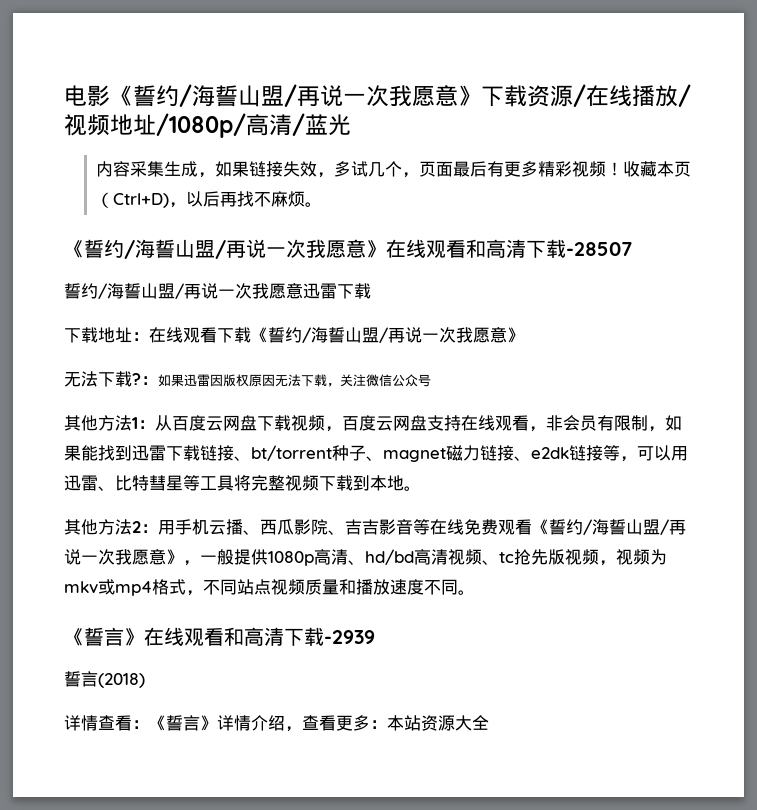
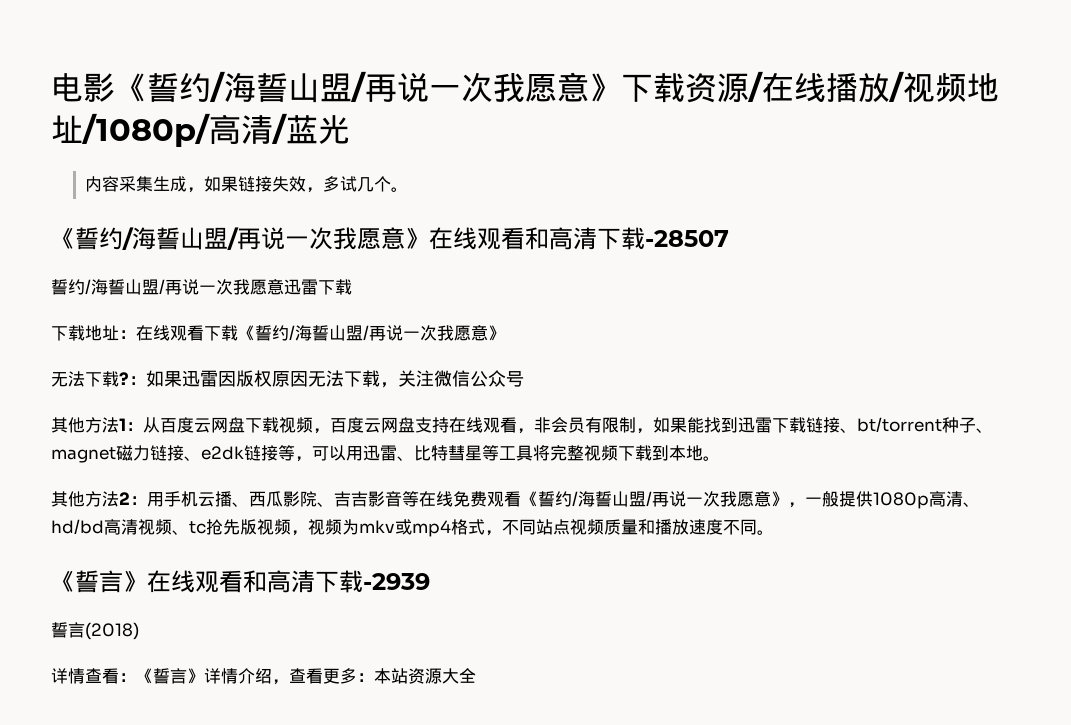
[402,161,692,178] [96,191,306,208] ，页面最后有更多精彩视频！收藏本页（Ctrl+D)，以后再找不麻烦 -> (391, 184) none

